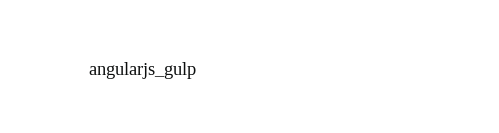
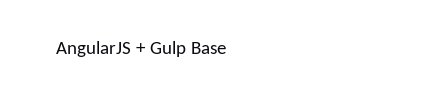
[89,62,196,79] angularjs_gulp -> [56,41,226,57] AngularJS + Gulp Base

